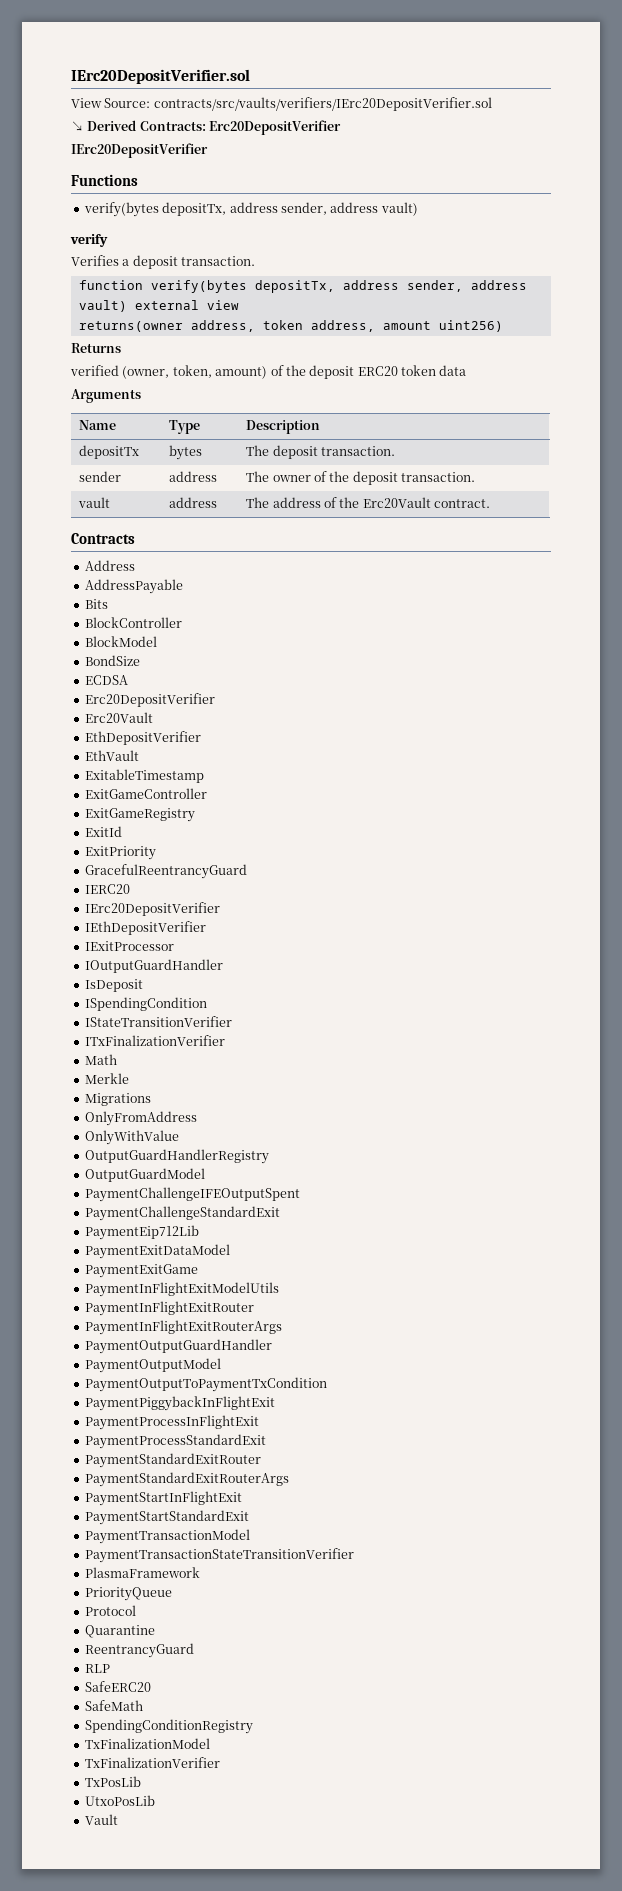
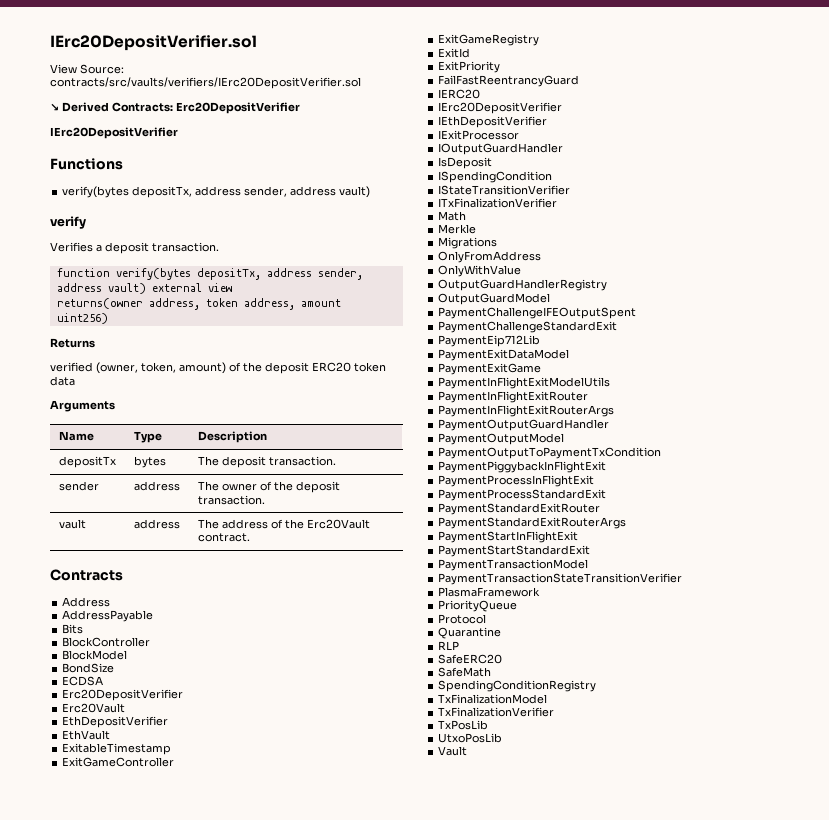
[84,864,247,879] GracefulReentrancyGuard -> [438,75,580,87] FailFastReentrancyGuard
[84,1643,194,1658] // ReentrancyGuard -> (502, 633) none

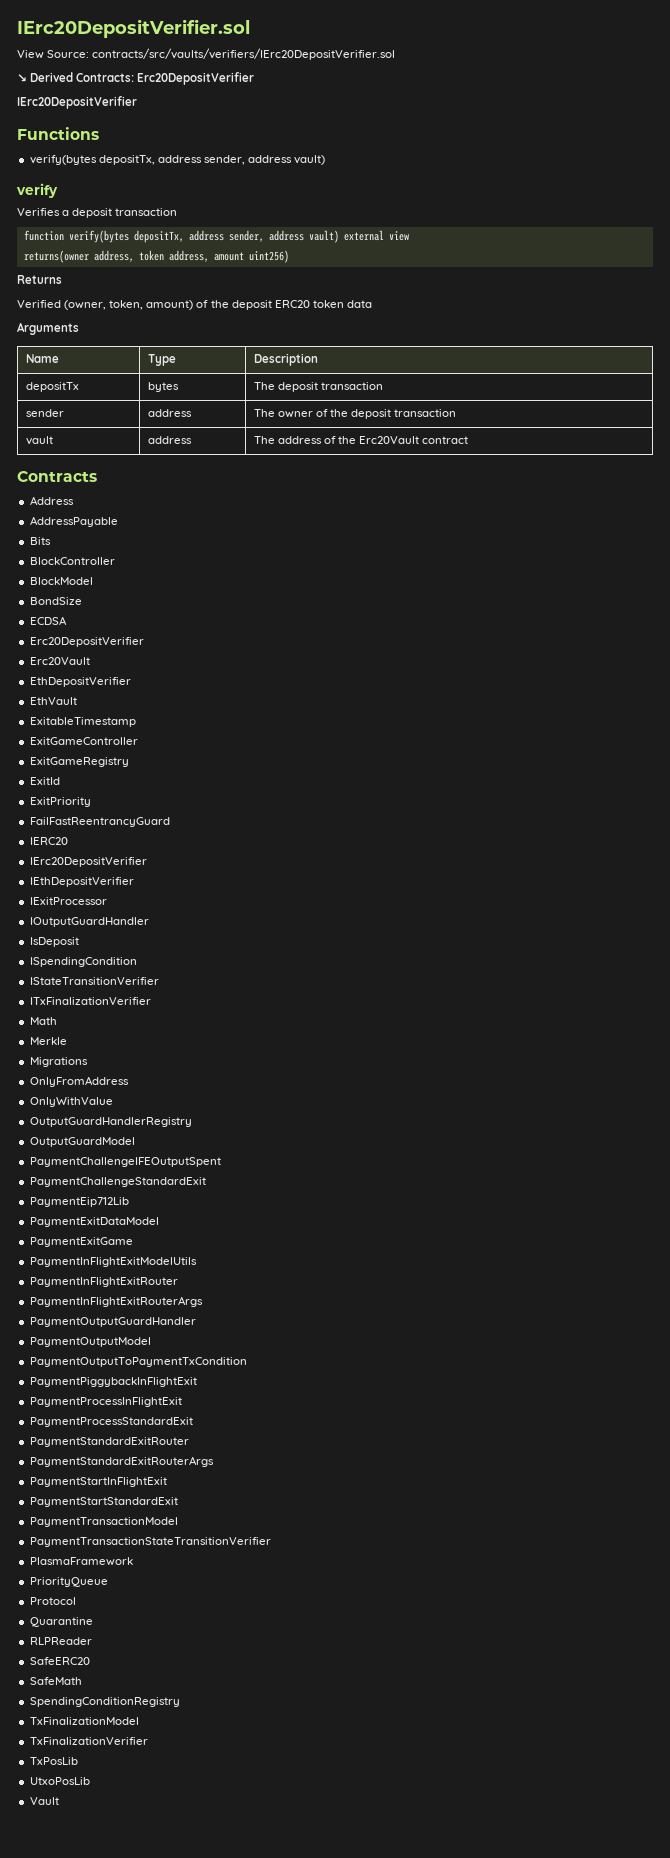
[152,242,219,252] transaction. -> [115,208,178,216] transaction
[50,362,93,372] verified -> [17,300,61,308] Verified
[268,456,336,466] transaction. -> [321,382,384,390] transaction
[197,495,265,505] transaction. -> [394,409,457,417] transaction
[197,533,250,542] contract. -> [422,436,469,444] contract
[438,641,460,650] RLP -> [29,1637,92,1645] RLPReader

